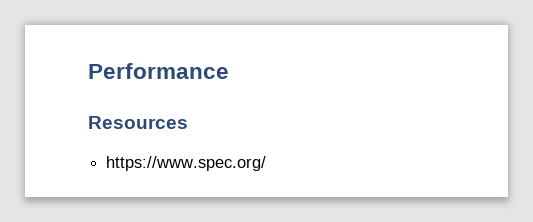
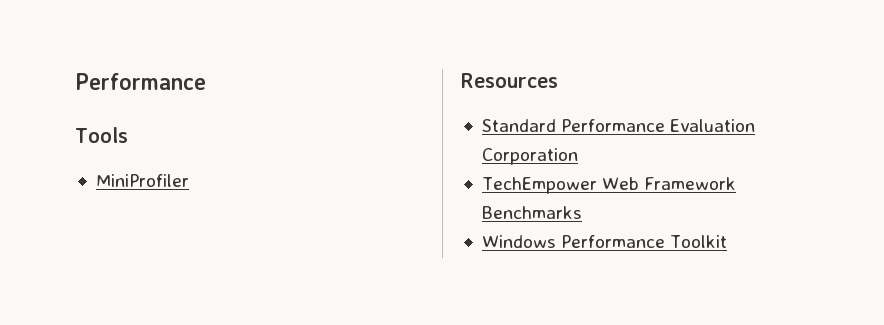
[88,63,229,79] Performance -> [75,73,206,90] [75,127,128,143] [95,174,189,187] Performance // Tools // MiniProfiler
[106,156,267,171] https://www.spec.org/ -> [481,119,756,132] [481,148,578,165] [481,177,737,194] [481,206,582,219] [481,235,728,248] Standard Performance Evaluation Corporation // TechEmpower Web Framework Benchmarks // Windows Performance Toolkit

